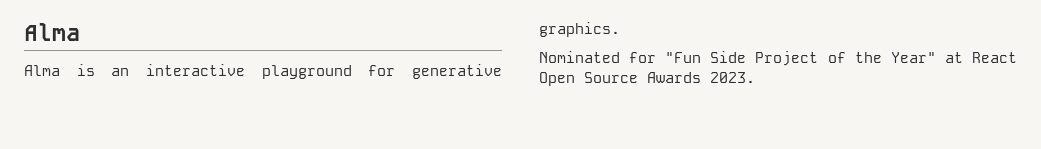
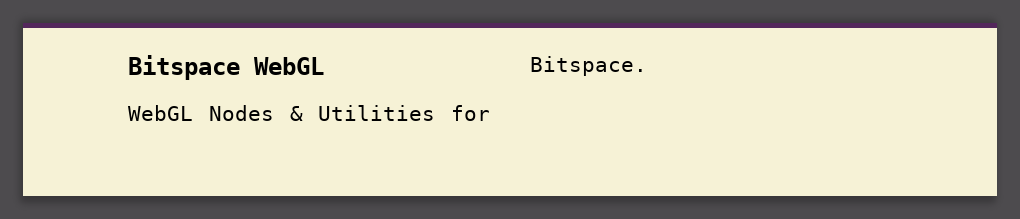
[24,23,80,41] [24,64,502,79] [539,22,620,37] [539,51,1017,66] [539,72,755,86] Alma // Alma is an interactive playground for generative graphics. // Nominated for "Fun Side Project of the Year" at React Open Source Awards 2023. -> [128,55,324,80] [128,105,490,121] [530,56,647,76] Bitspace WebGL // WebGL Nodes & Utilities for Bitspace.

